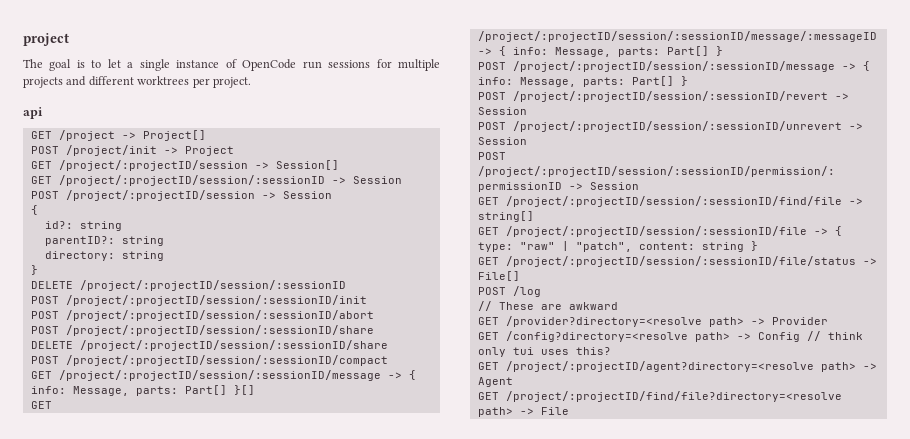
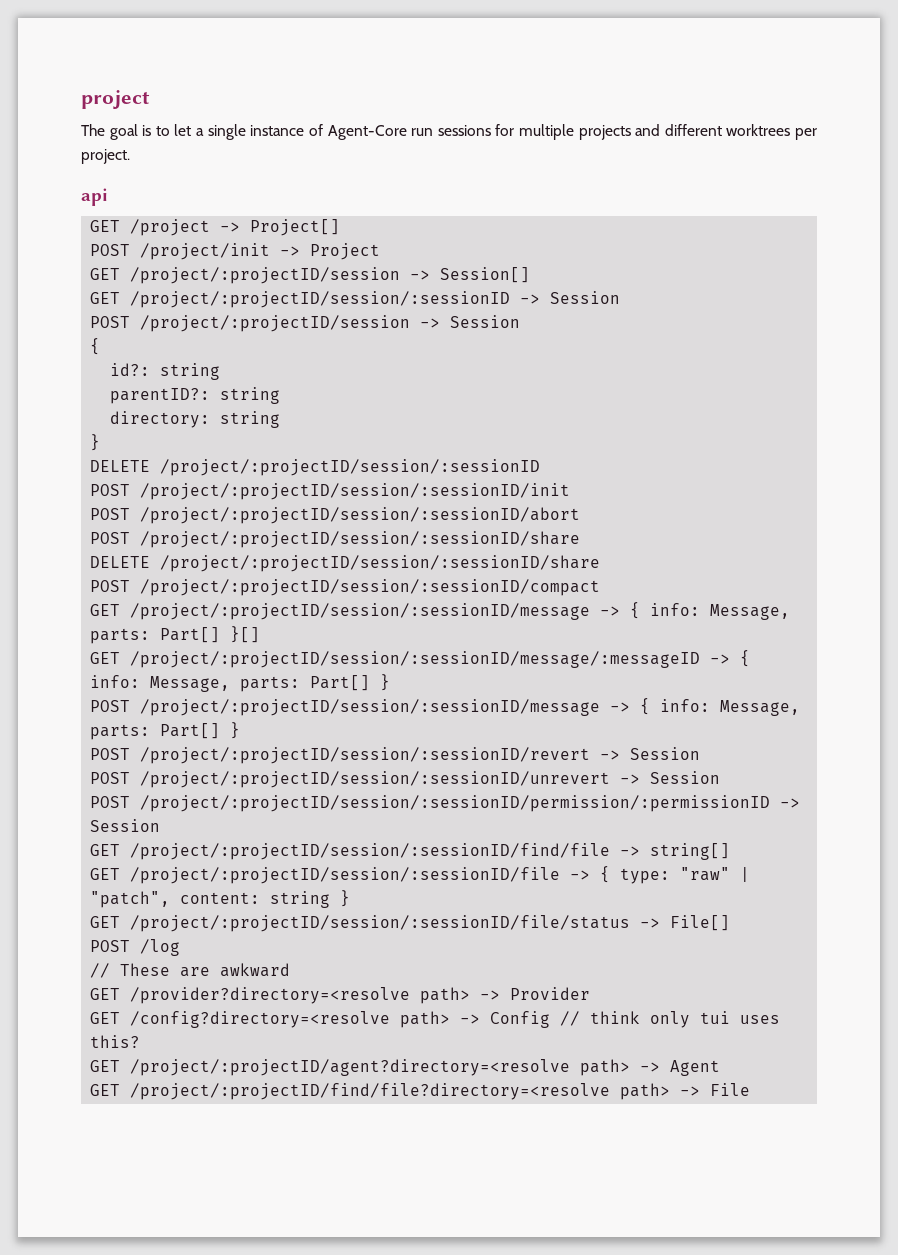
[242,59,297,71] OpenCode -> [327,125,407,140] Agent-Core

